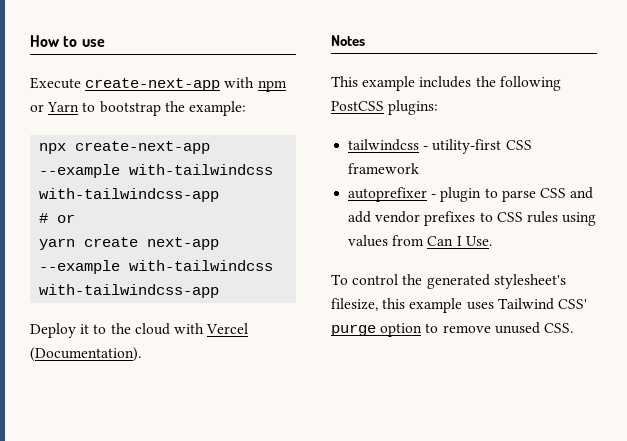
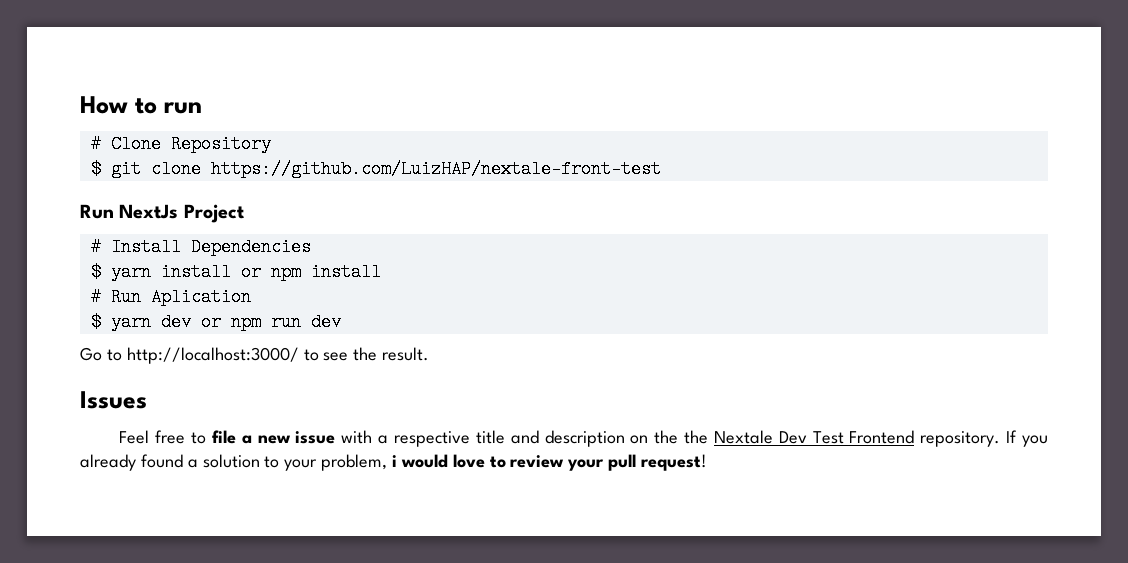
[81,39,105,47] [30,77,287,92] [30,101,246,116] [39,141,211,154] [39,164,274,178] [39,188,220,202] [39,213,76,223] [39,237,220,250] [39,260,274,274] [39,284,220,298] [30,323,249,338] [30,347,141,362] [331,35,365,46] [331,76,561,91] [331,100,439,115] [348,139,532,154] [348,163,420,174] [348,187,594,202] [348,211,597,226] [348,235,492,247] [331,274,566,289] [331,298,587,313] [331,322,573,337] use // Execute create-next-app with npm or Yarn to bootstrap the example: // npx create-next-app --example with-tailwindcss with-tailwindcss-app // # or // yarn create next-app --example with-tailwindcss with-tailwindcss-app // Deploy it to the cloud with Vercel (Documentation). // Notes // This example includes the following PostCSS plugins: // tailwindcss - utility-first CSS framework // autoprefixer - plugin to parse CSS and add vendor prefixes to CSS rules using values from Can I Use. // To control the generated stylesheet's filesize, this example uses Tailwind CSS' purge option to remove unused CSS. -> [164,102,202,114] [90,135,271,153] [90,160,661,178] [80,204,244,223] [90,238,311,256] [90,263,381,281] [90,288,251,306] [90,313,341,331] [80,347,430,364] [80,391,147,409] [119,430,1049,447] [80,454,708,471] run // # Clone Repository // $ git clone https://github.com/LuizHAP/nextale-front-test // Run NextJs Project // # Install Dependencies // $ yarn install or npm install // # Run Aplication // $ yarn dev or npm run dev // Go to http://localhost:3000/ to see the result. // Issues // Feel free to file a new issue with a respective title and description on the the Nextale Dev Test Frontend repository. If you already found a solution to your problem, i would love to review your pull request!

